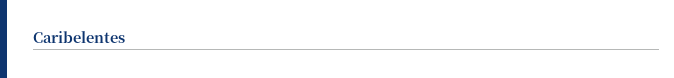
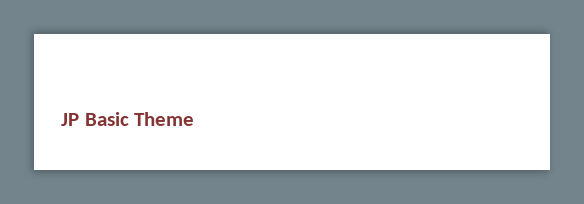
[33,31,125,43] Caribelentes -> [61,112,195,126] JP Basic Theme

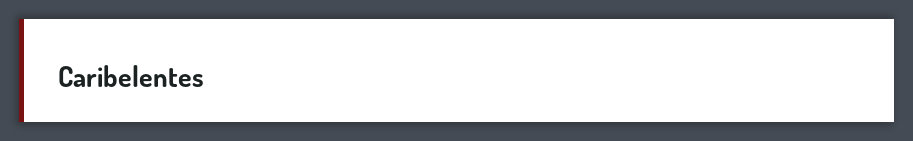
[61,112,195,126] JP Basic Theme -> [58,65,204,87] Caribelentes

